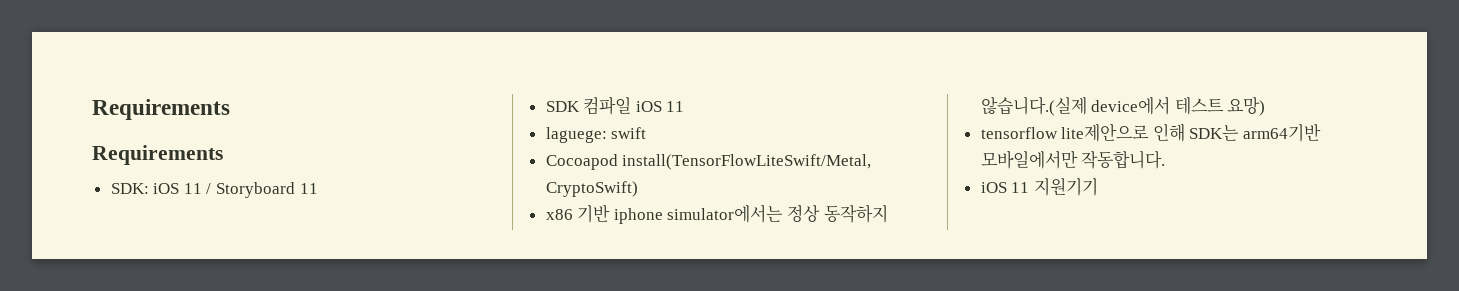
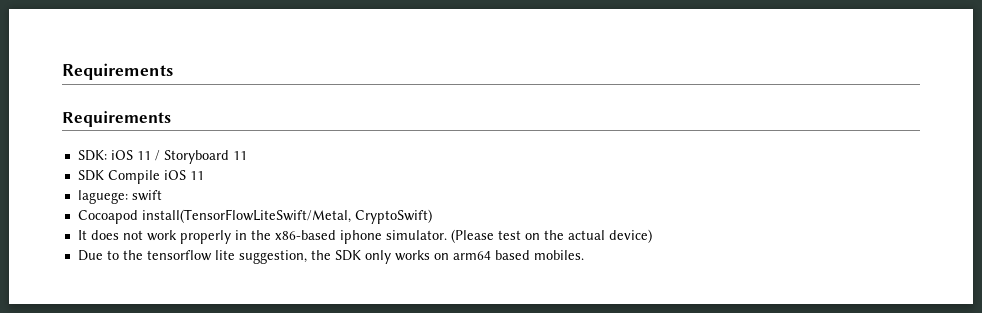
[583,97,632,115] 컴파일 -> [107,170,160,184] Compile
[545,204,888,224] [980,96,1266,116] [980,123,1322,142] [980,150,1166,169] [980,177,1098,196] x86 기반 iphone simulator에서는 정상 동작하지 않습니다.(실제 device에서 테스트 요망) // tensorflow lite제안으로 인해 SDK는 arm64기반 모바일에서만 작동합니다. // iOS 11 지원기기 -> [77,229,652,244] [77,250,584,264] It does not work properly in the x86-based iphone simulator. (Please test on the actual device) // Due to the tensorflow lite suggestion, the SDK only works on arm64 based mobiles.

